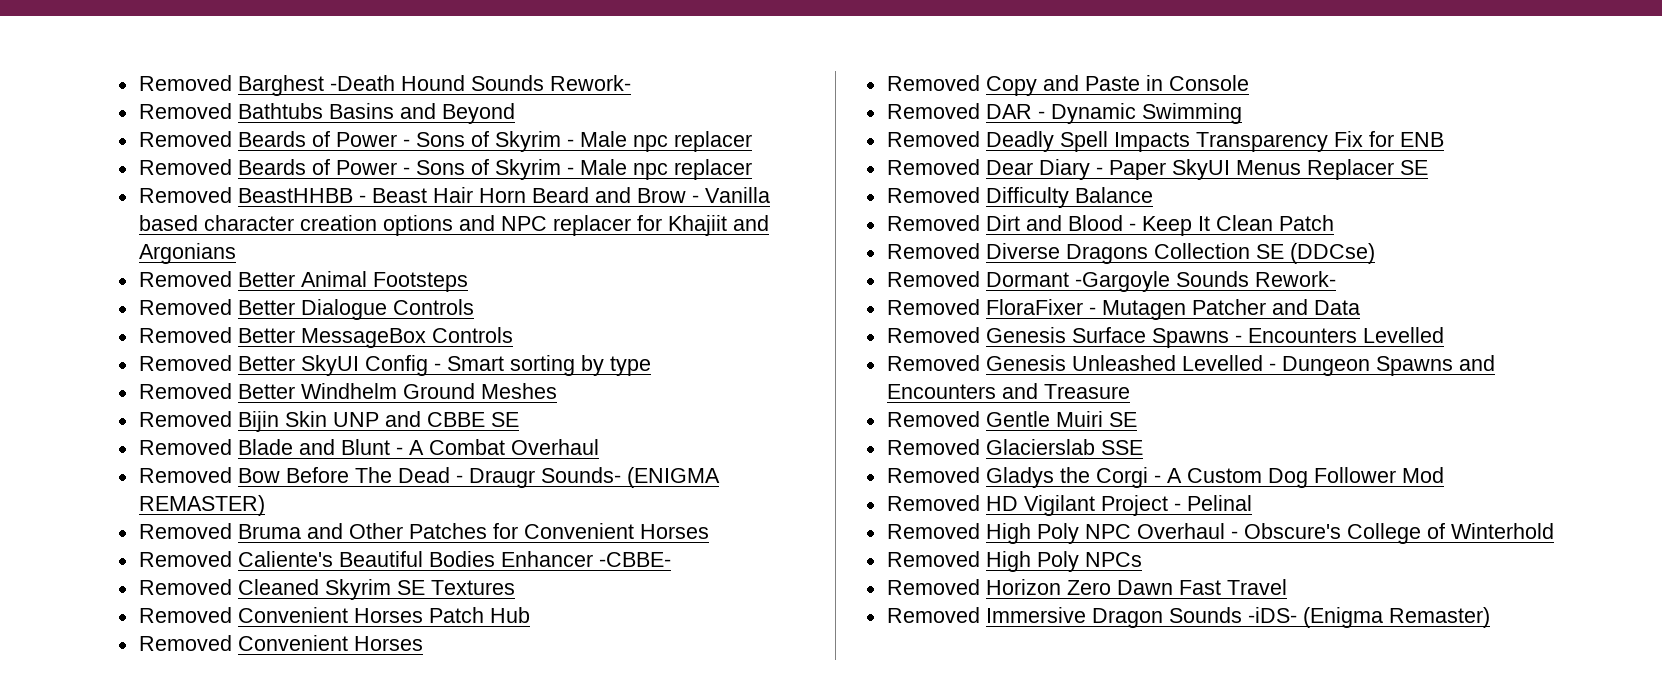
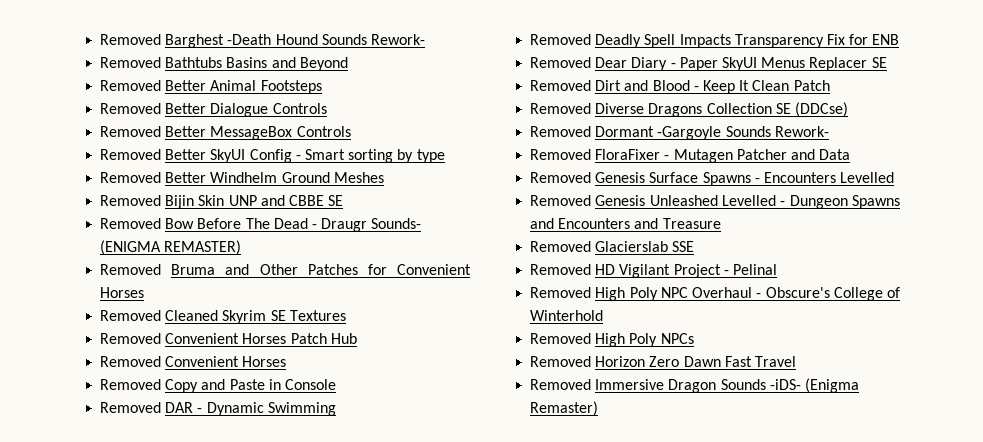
[138,131,752,152] [138,159,752,180] [138,187,770,203] [138,215,769,236] [138,243,236,264] // Removed Beards of Power - Sons of Skyrim - Male npc replacer // Removed Beards of Power - Sons of Skyrim - Male npc replacer // Removed BeastHHBB - Beast Hair Horn Beard and Brow - Vanilla based character creation options and NPC replacer for Khajiit and Argonians -> (348, 64) none
[138,439,599,455] // Removed Blade and Blunt - A Combat Overhaul -> (344, 200) none
[138,551,671,567] // Removed Caliente's Beautiful Bodies Enhancer -CBBE- -> (145, 292) none
[886,187,1153,208] // Removed Difficulty Balance -> (887, 62) none
[886,411,1137,427] // Removed Gentle Muiri SE -> (721, 223) none
[886,467,1444,488] // Removed Gladys the Corgi - A Custom Dog Follower Mod -> (695, 246) none

